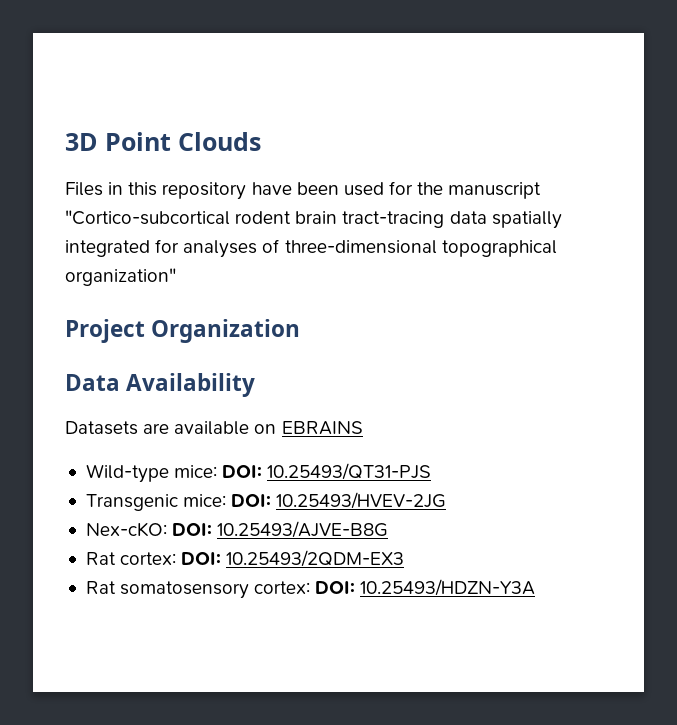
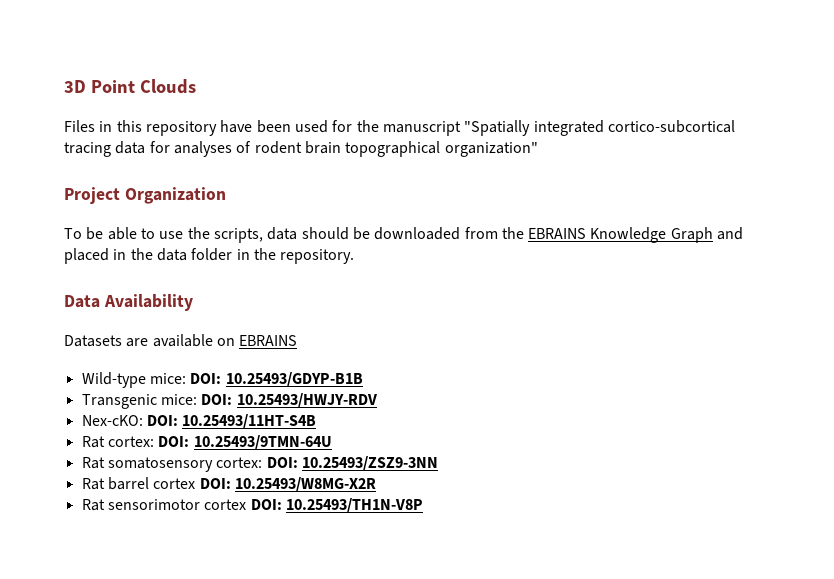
[65,210,562,229] [65,240,150,257] "Cortico-subcortical rodent brain tract-tracing data spatially integrated -> [464,120,735,136] [64,141,146,157] "Spatially integrated cortico-subcortical tracing data
[284,240,437,254] three-dimensional -> [254,141,341,154] rodent brain
(301, 331) none -> [64,227,744,243] [64,248,355,264] // To be able to use the scripts, data should be downloaded from the EBRAINS Knowledge Graph and placed in the data folder in the repository.
[267,463,432,480] 10.25493/QT31-PJS -> [225,372,363,386] 10.25493/GDYP-B1B
[276,492,447,509] 10.25493/HVEV-2JG -> [236,393,377,407] 10.25493/HWJY-RDV
[217,521,389,538] 10.25493/AJVE-B8G -> [182,414,317,428] 10.25493/11HT-S4B
[226,550,405,567] 10.25493/2QDM-EX3 -> [193,435,332,449] 10.25493/9TMN-64U
[360,579,536,596] 10.25493/HDZN-Y3A -> [301,456,438,470] [81,477,376,491] [81,498,423,512] 10.25493/ZSZ9-3NN // Rat barrel cortex DOI: 10.25493/W8MG-X2R // Rat sensorimotor cortex DOI: 10.25493/TH1N-V8P

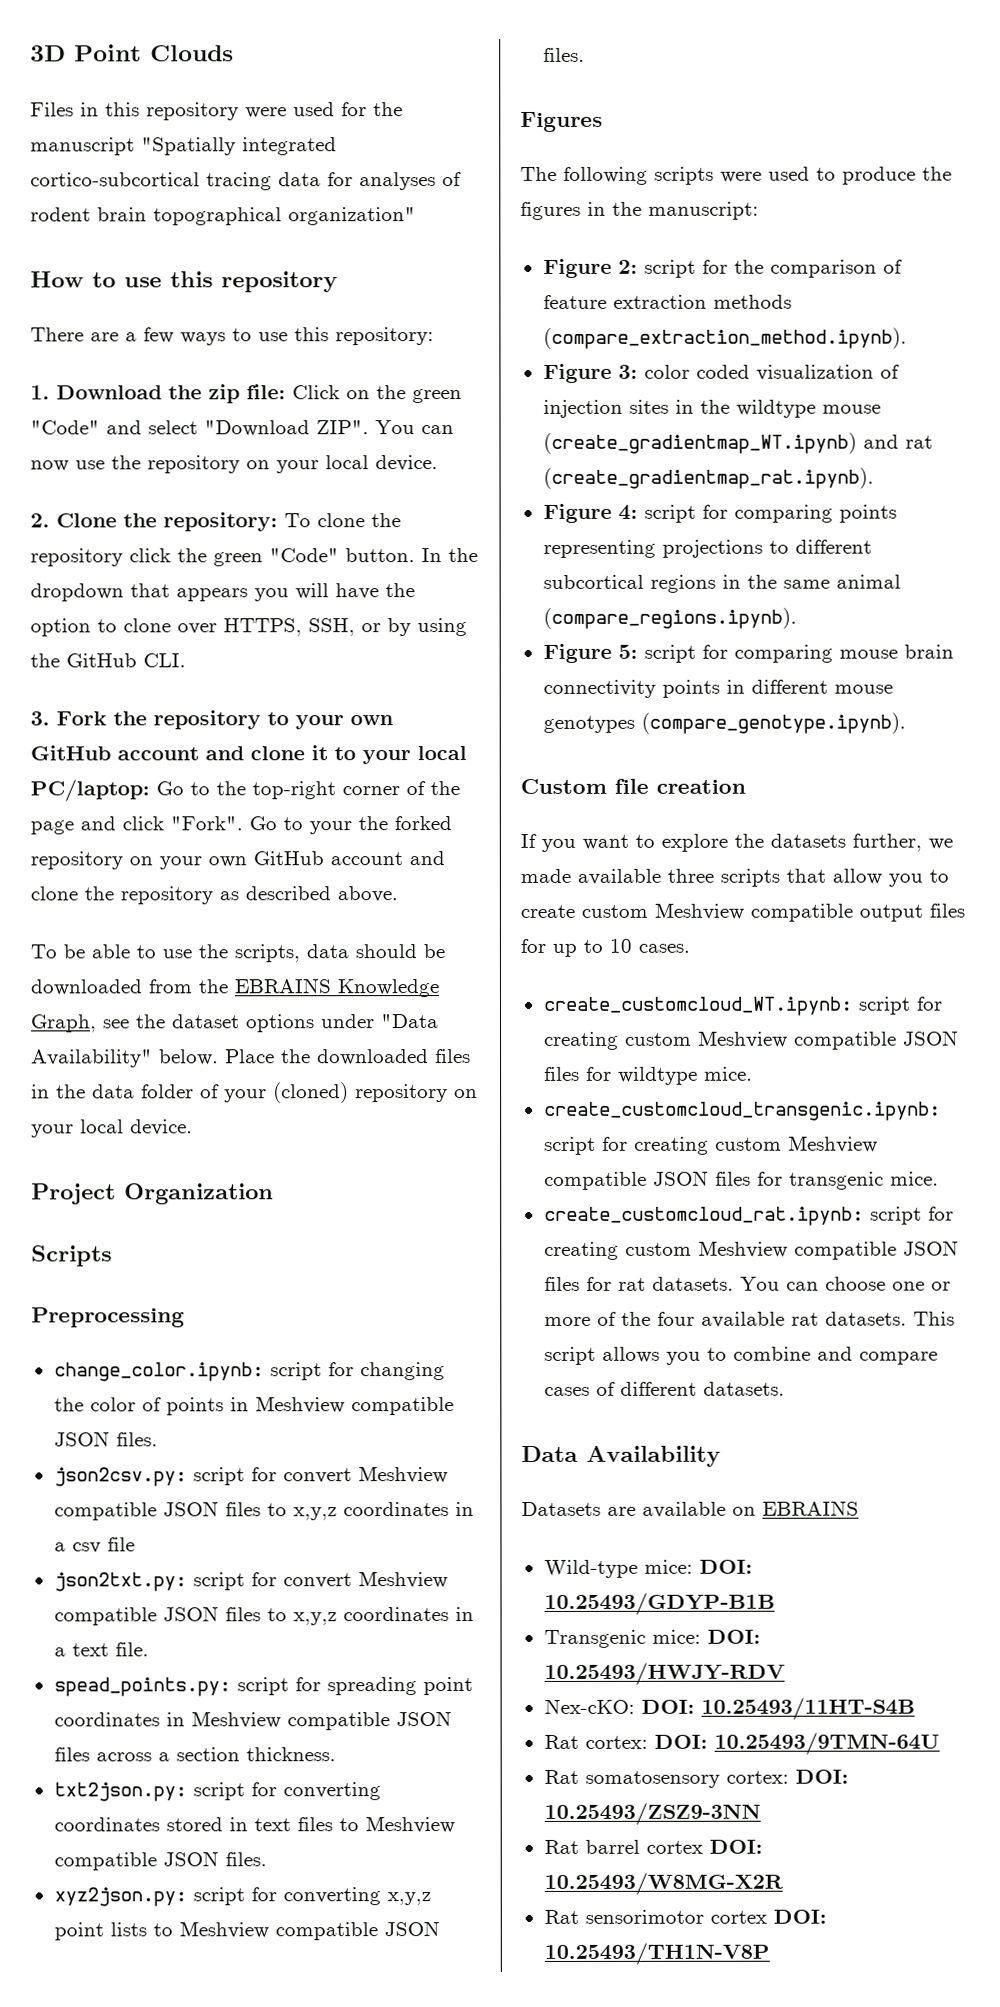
[220,120,291,133] have been -> [245,107,287,119] were
[64,187,226,204] Project Organization -> [30,271,338,293] [30,327,434,346] [30,384,462,404] [30,420,454,437] [30,455,438,474] [30,512,401,532] [30,548,478,567] [30,583,415,602] [30,618,467,637] [30,653,186,668] [30,710,393,730] [30,745,467,765] [30,779,460,802] [30,816,452,835] [30,851,445,870] [30,886,398,905] How to use this repository // There are a few ways to use this repository: // 1. Download the zip file: Click on the green "Code" and select "Download ZIP". You can now use the repository on your local device. // 2. Clone the repository: To clone the repository click the green "Code" button. In the dropdown that appears you will have the option to clone over HTTPS, SSH, or by using the GitHub CLI. // 3. Fork the repository to your own GitHub account and clone it to your local PC/laptop: Go to the top-right corner of the page and click "Fork". Go to your the forked repository on your own GitHub account and clone the repository as described above.
[670,227,744,243] [64,248,355,264] Graph and placed in the data folder in the repository. -> [31,1014,439,1033] [31,1049,471,1068] [31,1082,478,1104] [31,1119,193,1138] [31,1183,274,1205] [31,1245,112,1267] [31,1307,185,1328] [53,1362,445,1382] [53,1396,454,1416] [53,1431,158,1447] [53,1466,448,1487] [53,1501,474,1521] [53,1537,135,1554] [53,1571,448,1592] [53,1606,474,1626] [53,1642,149,1657] [53,1677,473,1697] [53,1711,452,1731] [53,1747,336,1762] [53,1782,381,1802] [53,1816,455,1834] [53,1851,267,1871] [53,1887,431,1907] [53,1921,440,1941] [542,47,585,62] [520,111,603,132] [520,166,952,185] [520,201,759,220] [542,258,903,278] [542,294,792,309] [542,327,907,349] [542,363,900,383] [542,399,881,418] [542,432,933,454] [542,467,874,489] [542,503,897,523] [542,539,872,558] [542,574,901,593] [542,607,797,629] [542,643,954,663] [542,679,893,698] [542,712,906,734] [520,778,746,794] [520,833,953,852] [520,868,949,887] [520,902,965,922] [520,938,690,957] [542,996,943,1016] [543,1030,959,1050] [543,1066,753,1085] [543,1101,941,1121] [543,1135,878,1155] [543,1170,939,1190] [543,1206,954,1226] [543,1240,959,1260] [543,1276,951,1291] [543,1311,955,1328] [543,1346,938,1365] [543,1381,785,1396] Graph, see the dataset options under "Data Availability" below. Place the downloaded files in the data folder of your (cloned) repository on your local device. // Project Organization // Scripts // Preprocessing // change_color.ipynb: script for changing the color of points in Meshview compatible JSON files. // json2csv.py: script for convert Meshview compatible JSON files to x,y,z coordinates in a csv file // json2txt.py: script for convert Meshview compatible JSON files to x,y,z coordinates in a text file. // spead_points.py: script for spreading point coordinates in Meshview compatible JSON files across a section thickness. // txt2json.py: script for converting coordinates stored in text files to Meshview compatible JSON files. // xyz2json.py: script for converting x,y,z point lists to Meshview compatible JSON files. // Figures // The following scripts were used to produce the figures in the manuscript: // Figure 2: script for the comparison of feature extraction methods (compare_extraction_method.ipynb). // Figure 3: color coded visualization of injection sites in the wildtype mouse (create_gradientmap_WT.ipynb) and rat (create_gradientmap_rat.ipynb). // Figure 4: script for comparing points representing projections to different subcortical regions in the same animal (compare_regions.ipynb). // Figure 5: script for comparing mouse brain connectivity points in different mouse genotypes (compare_genotype.ipynb). // Custom file creation // If you want to explore the datasets further, we made available three scripts that allow you to create custom Meshview compatible output files for up to 10 cases. // create_customcloud_WT.ipynb: script for creating custom Meshview compatible JSON files for wildtype mice. // create_customcloud_transgenic.ipynb: script for creating custom Meshview compatible JSON files for transgenic mice. // create_customcloud_rat.ipynb: script for creating custom Meshview compatible JSON files for rat datasets. You can choose one or more of the four available rat datasets. This script allows you to combine and compare cases of different datasets.

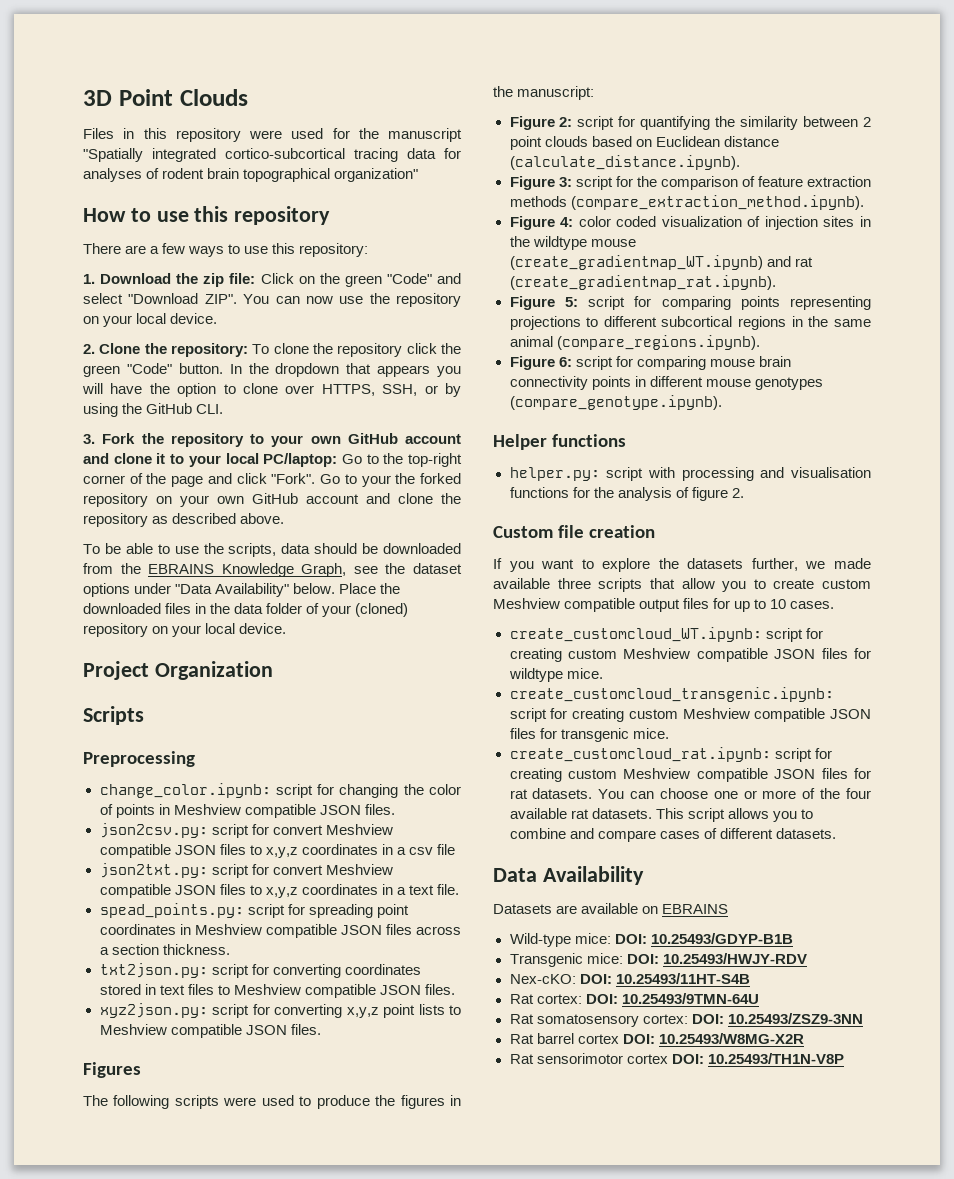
(728, 266) none -> [640,116,871,130] [509,136,779,150] [509,155,740,170] [509,176,633,190] quantifying the similarity between 2 point clouds based on Euclidean distance (calculate_distance.ipynb). // Figure 3: script for
[617,364,638,379] 3: -> [560,217,574,227] 4:
[617,504,638,520] 4: -> [564,297,578,307] 5:
[617,644,638,659] 5: -> [558,357,572,367] 6:
(906, 723) none -> [493,434,626,450] [509,467,871,481] [509,487,744,501] // Helper functions // helper.py: script with processing and visualisation functions for the analysis of figure 2.

